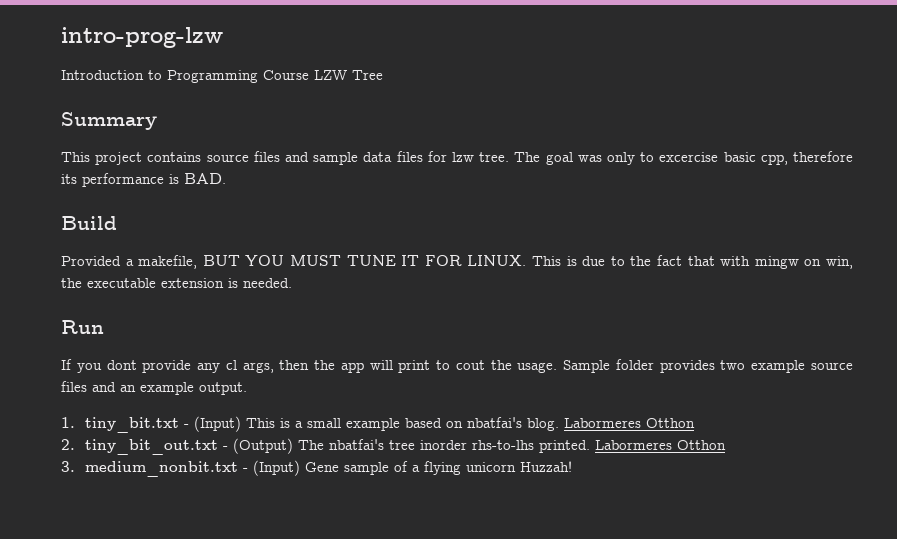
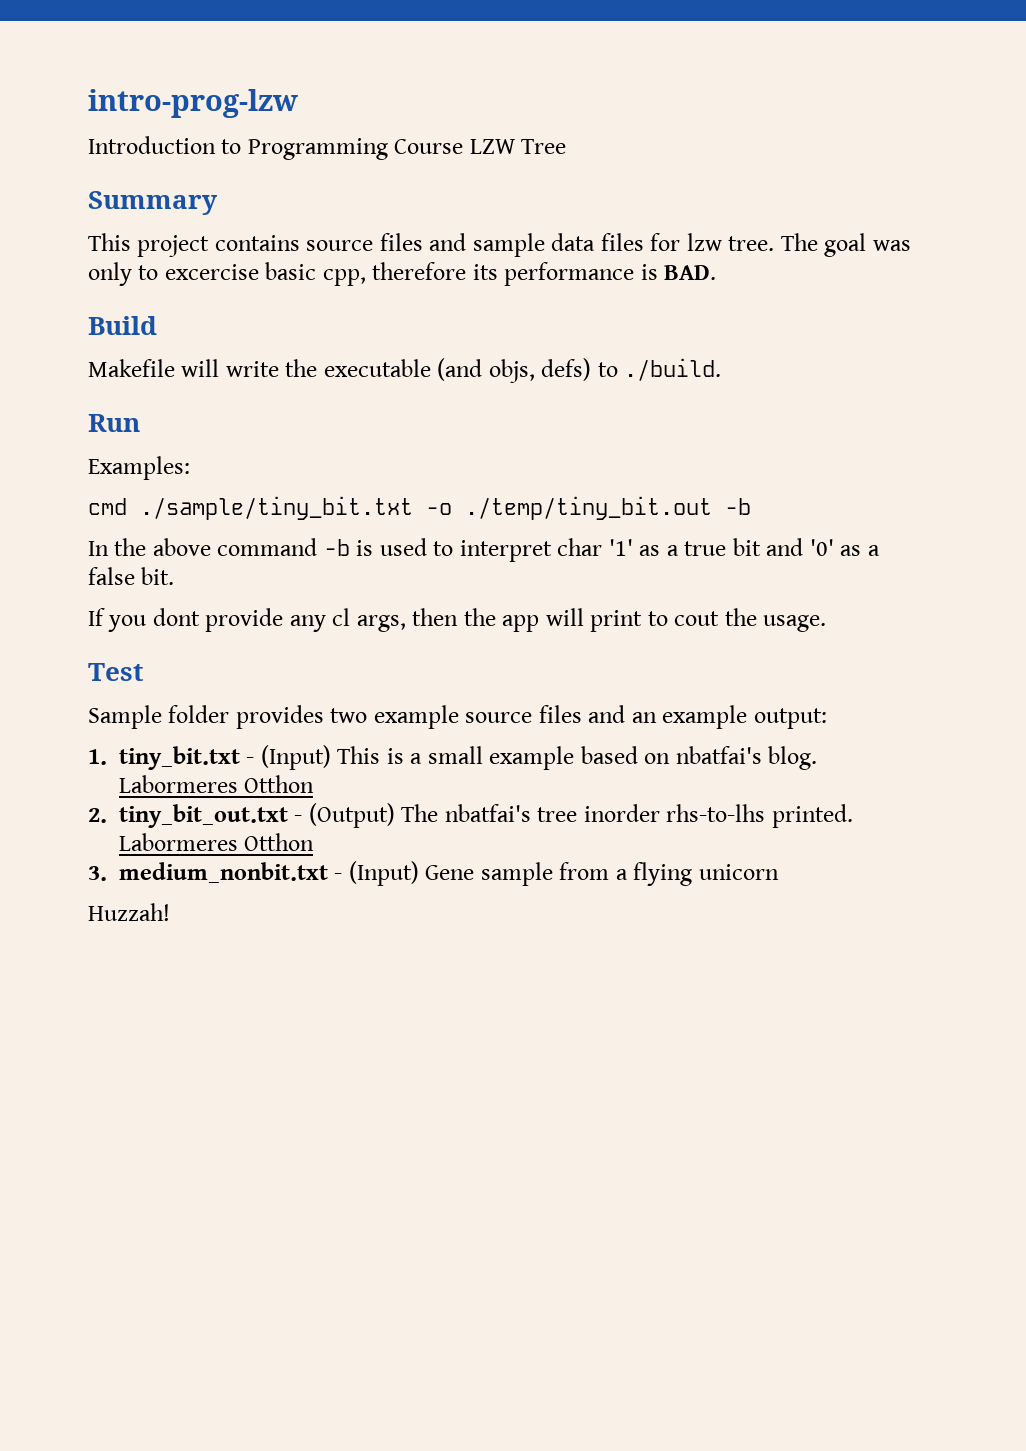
[61,255,854,269] [61,278,292,288] [61,320,104,334] Provided a makefile, BUT YOU MUST TUNE IT FOR LINUX. This is due to the fact that with mingw on win, the executable extension is needed. // Run -> [88,358,722,383] [88,414,140,432] [88,456,190,480] [88,496,751,520] [88,538,880,562] [88,567,175,585] Makefile will write the executable (and objs, defs) to ./build. // Run // Examples: // cmd ./sample/tiny_bit.txt -o ./temp/tiny_bit.out -b // In the above command -b is used to interpret char '1' as a true bit and '0' as a false bit.
(558, 367) none -> [88,663,144,681] // Test //
[199,382,247,395] output. -> [753,708,827,729] output:
[394,461,409,472] of -> [559,862,610,880] from
(517, 467) none -> (779, 872) //

